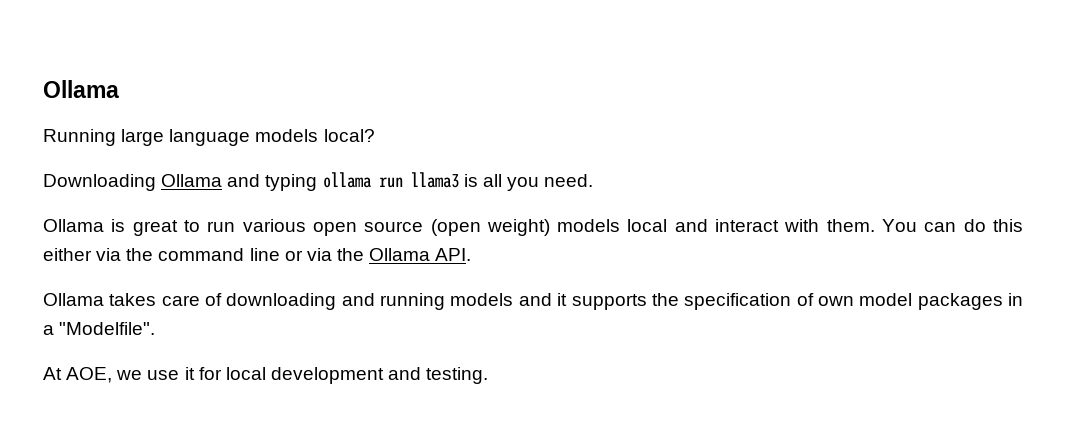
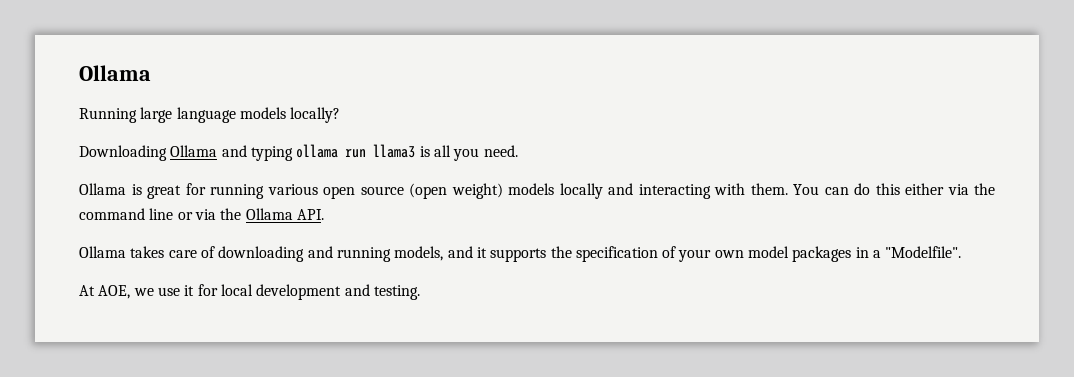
[323,129,375,142] local? -> [290,107,341,123] locally?
[183,220,236,232] to run -> [185,183,264,199] for running
[627,219,780,232] local and interact -> [559,183,711,199] locally and interacting
[450,293,514,306] models -> [394,246,444,261] models,
(814, 299) none -> [678,249,712,262] your

